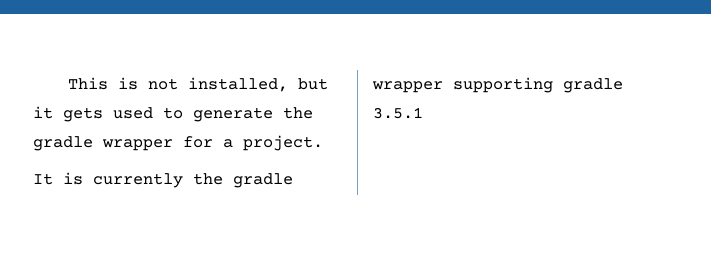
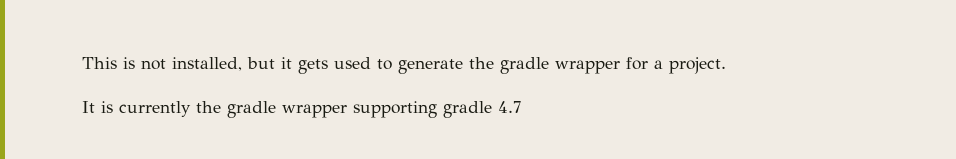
[373,107,423,119] 3.5.1 -> [498,101,521,113] 4.7

